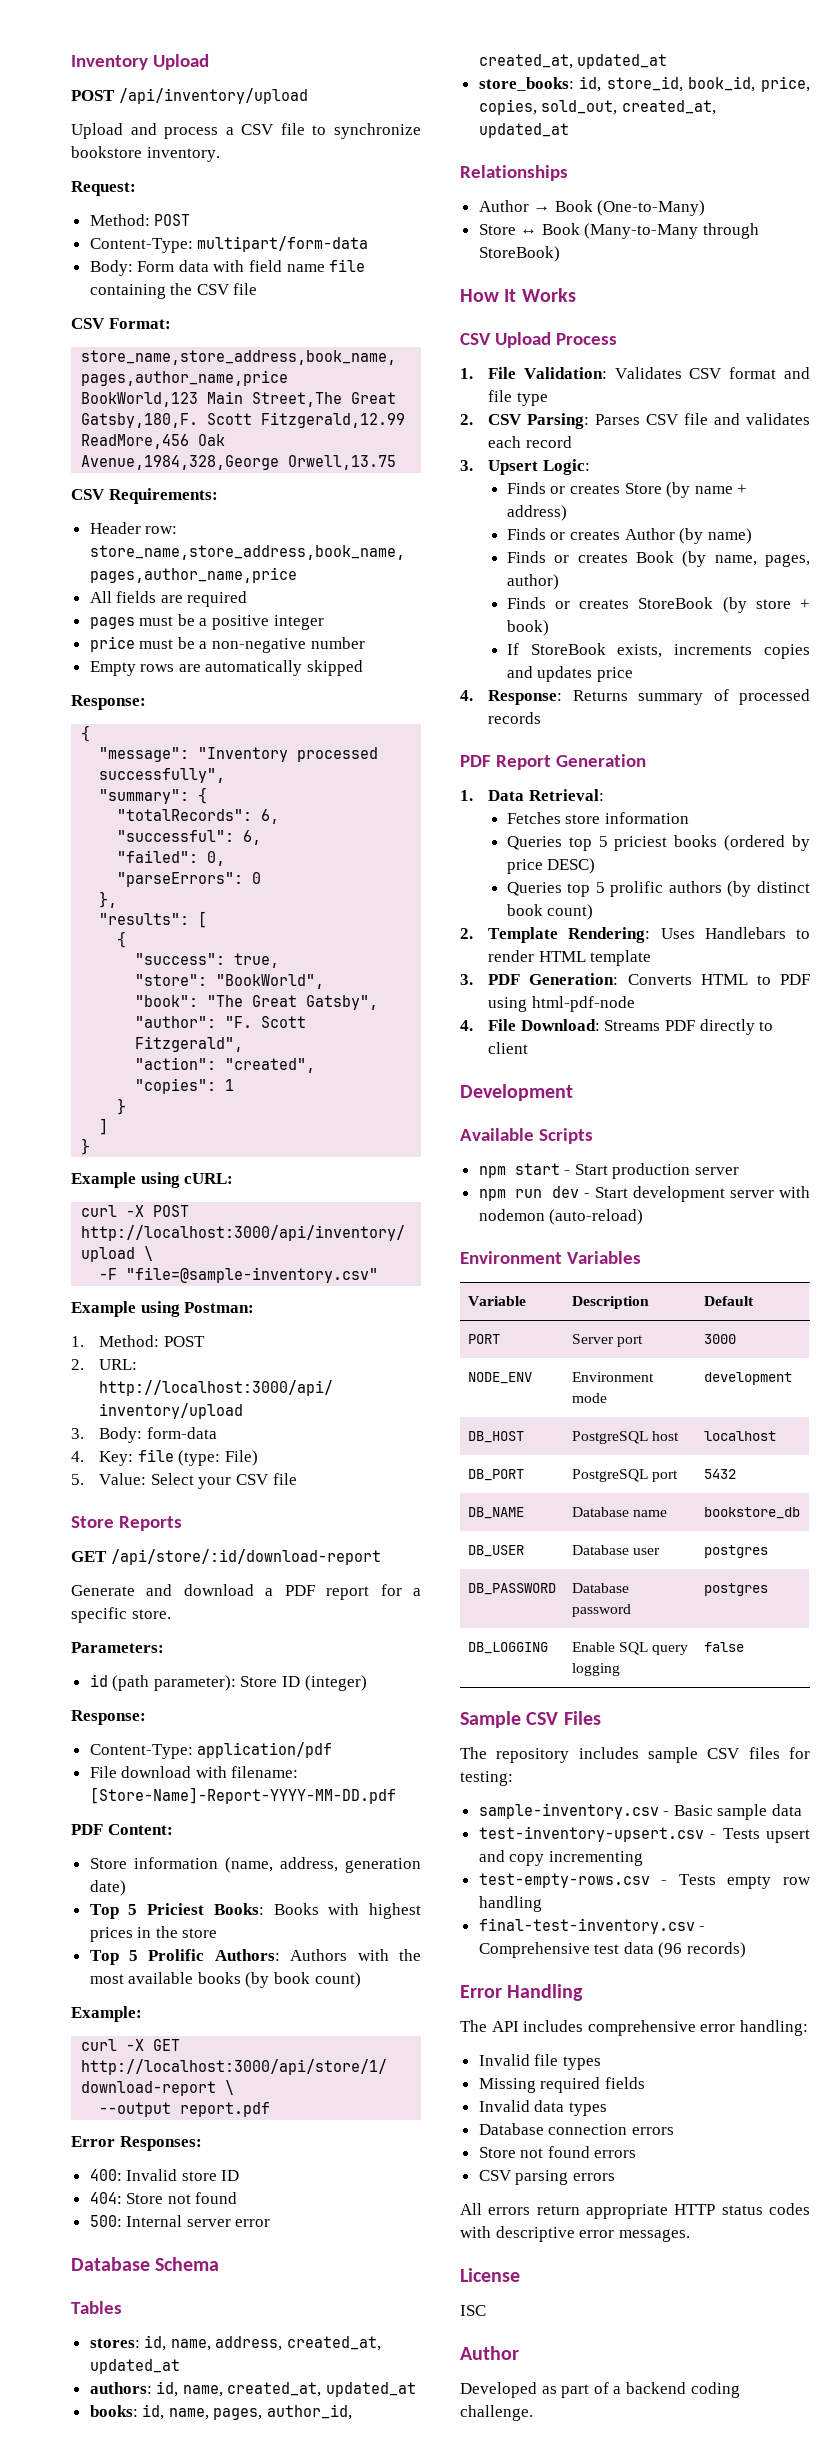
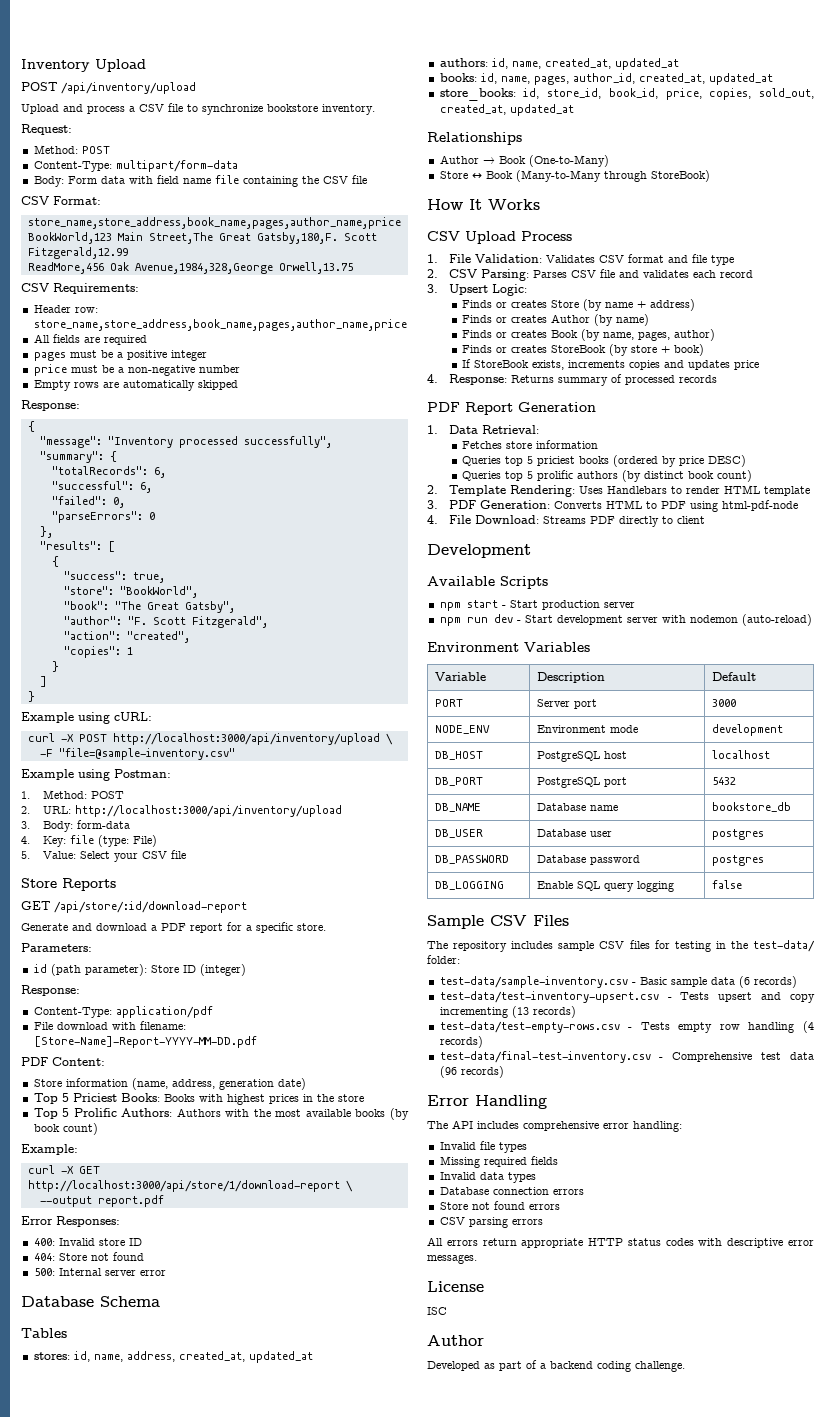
[460,1771,513,1786] [478,1803,659,1819] testing: // sample-inventory.csv -> [674,940,815,952] [427,955,460,964] [439,976,628,988] testing in the test-data/ folder: // test-data/sample-inventory.csv
[478,1826,704,1842] // test-inventory-upsert.csv -> [738,976,797,988] [439,991,659,1003] (6 records) // test-data/test-inventory-upsert.csv
[478,1873,650,1888] // test-empty-rows.csv -> [511,1006,576,1018] [439,1021,620,1033] (13 records) // test-data/test-empty-rows.csv
[478,1918,695,1934] // final-test-inventory.csv -> [803,1021,814,1033] [439,1036,483,1048] [439,1051,651,1063] (4 records) // test-data/final-test-inventory.csv

